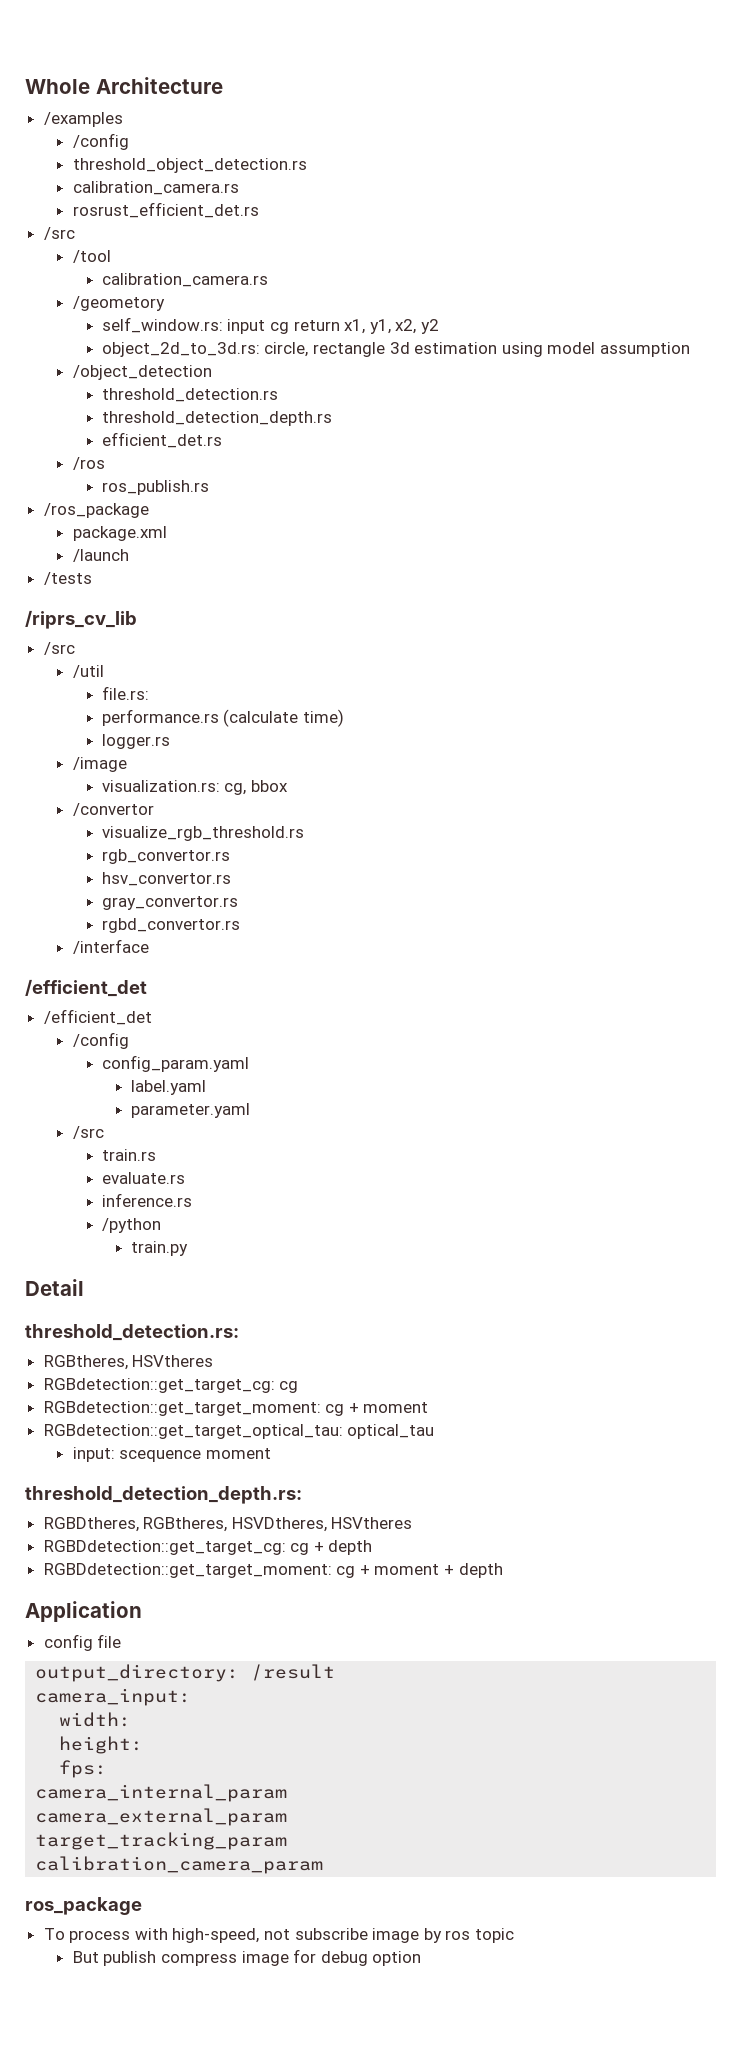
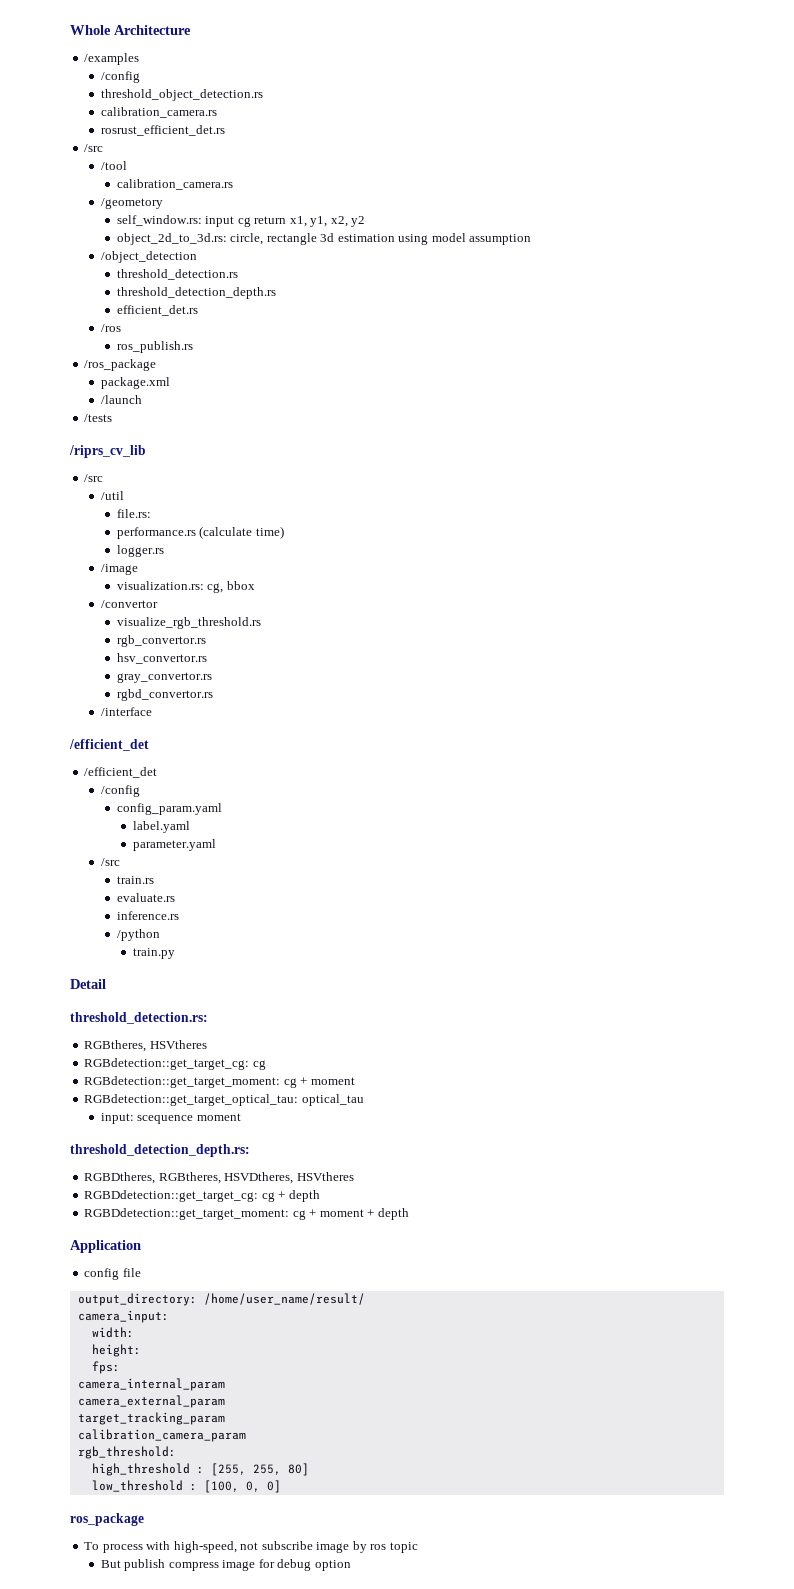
[251,1664,336,1681] /result -> [203,1293,365,1305] /home/user_name/result/
(324, 1865) none -> [77,1446,176,1459] [91,1463,309,1476] [91,1480,281,1493] // rgb_threshold: // high_threshold : [255, 255, 80] // low_threshold : [100, 0, 0]

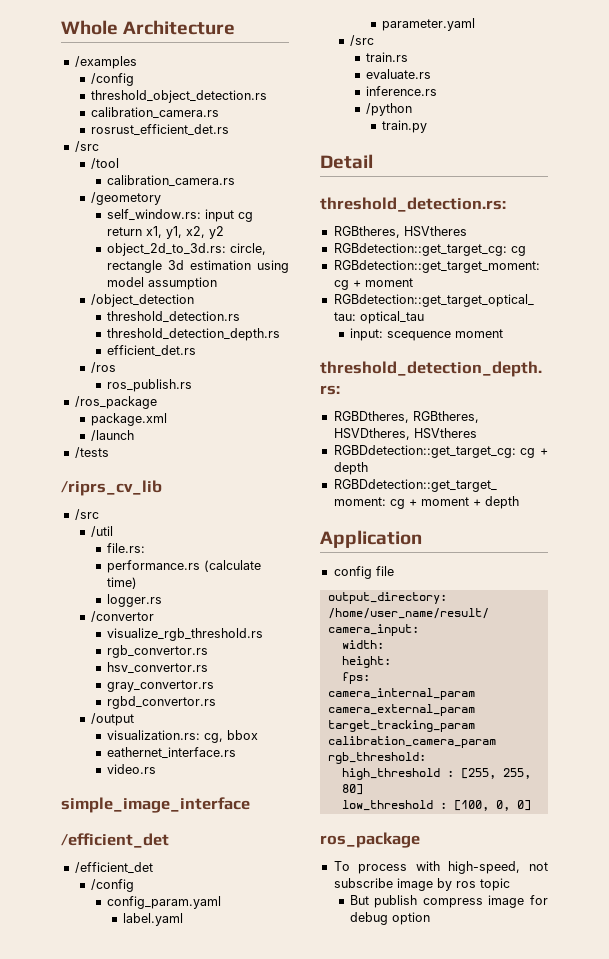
[100,564,138,575] [116,581,255,593] // /image // visualization.rs: cg, bbox -> (162, 600) none
[100,707,152,716] /interface -> [90,713,134,726] [106,730,258,743] [106,747,236,759] [106,764,156,774] [61,797,250,813] /output // visualization.rs: cg, bbox // eathernet_interface.rs // video.rs // simple_image_interface

